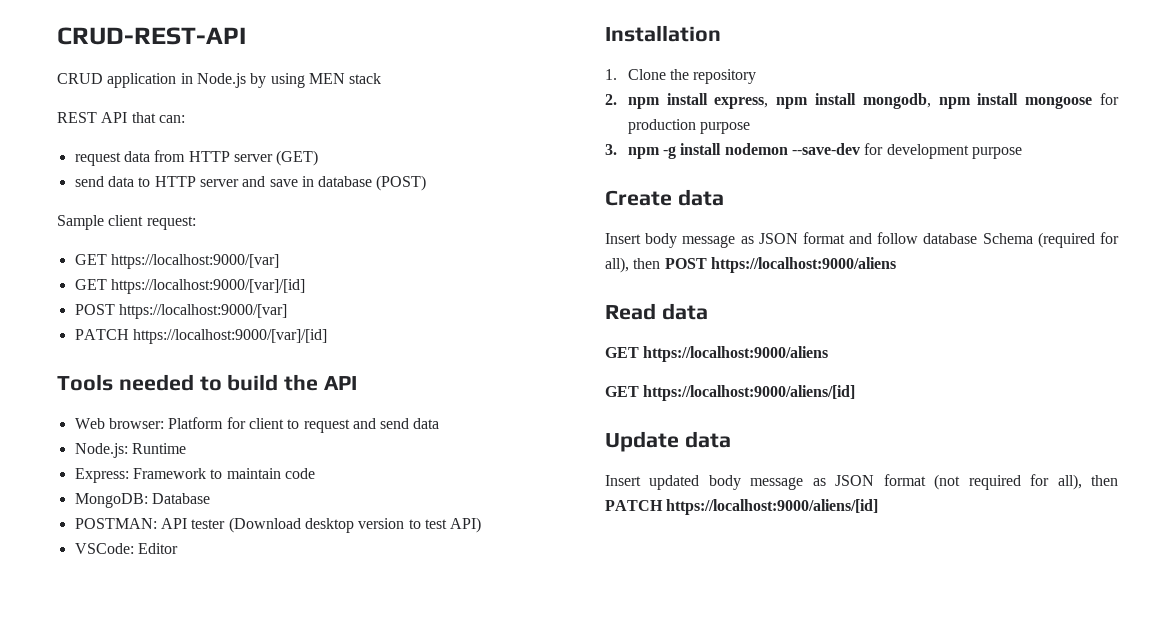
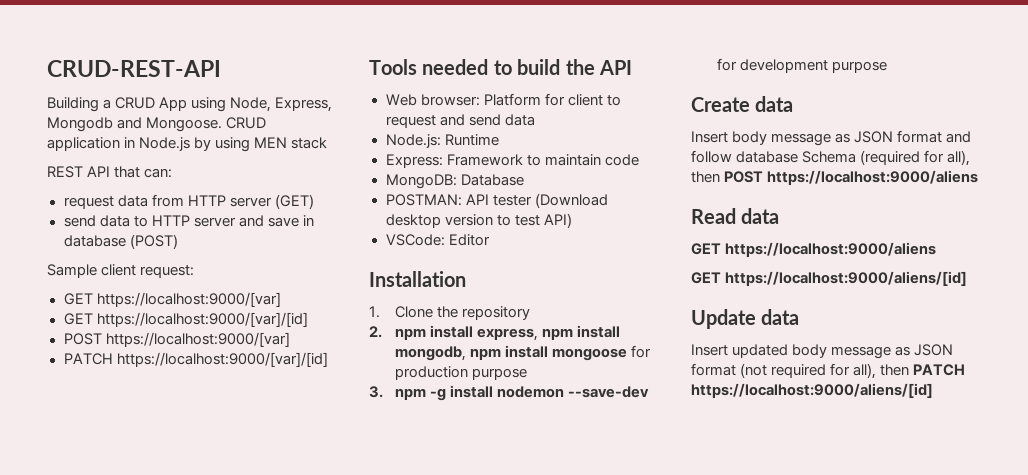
(246, 36) none -> [47,97,333,112] [47,117,223,132] Building a CRUD App using Node, Express, Mongodb and Mongoose.

